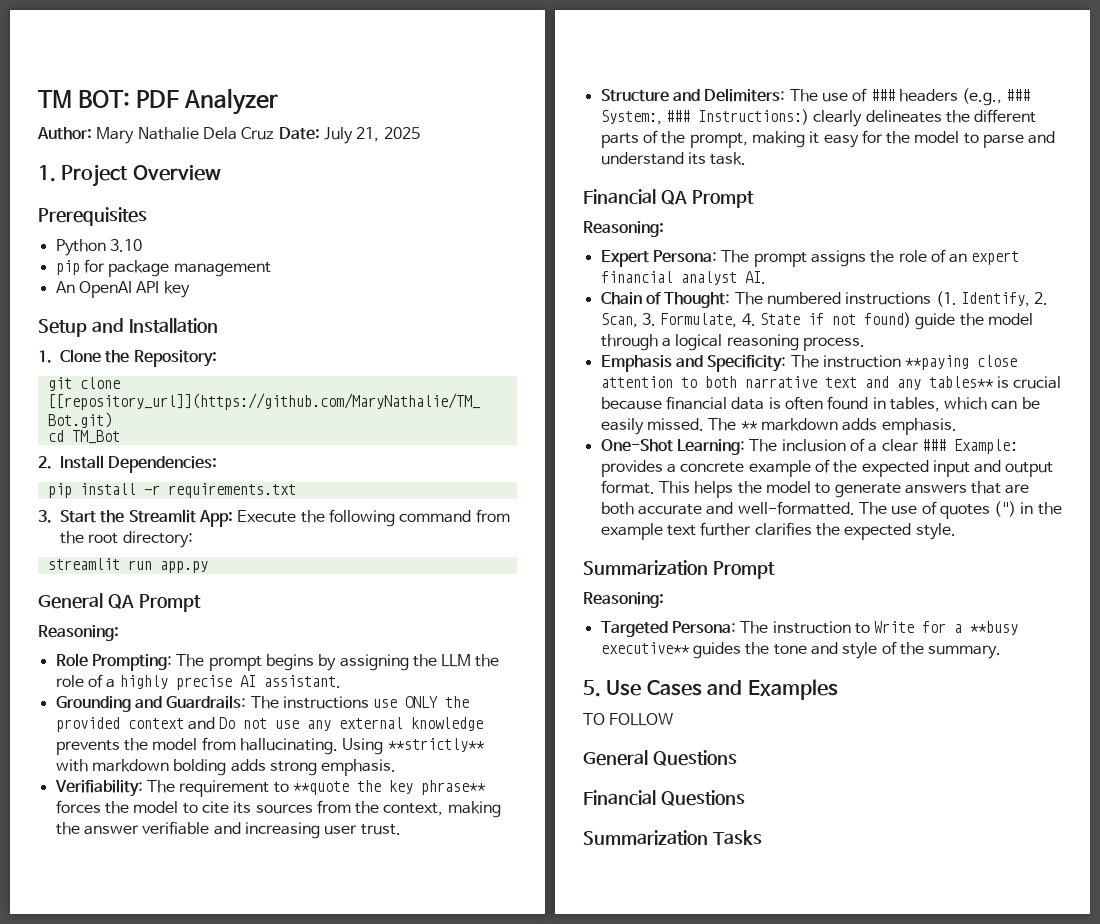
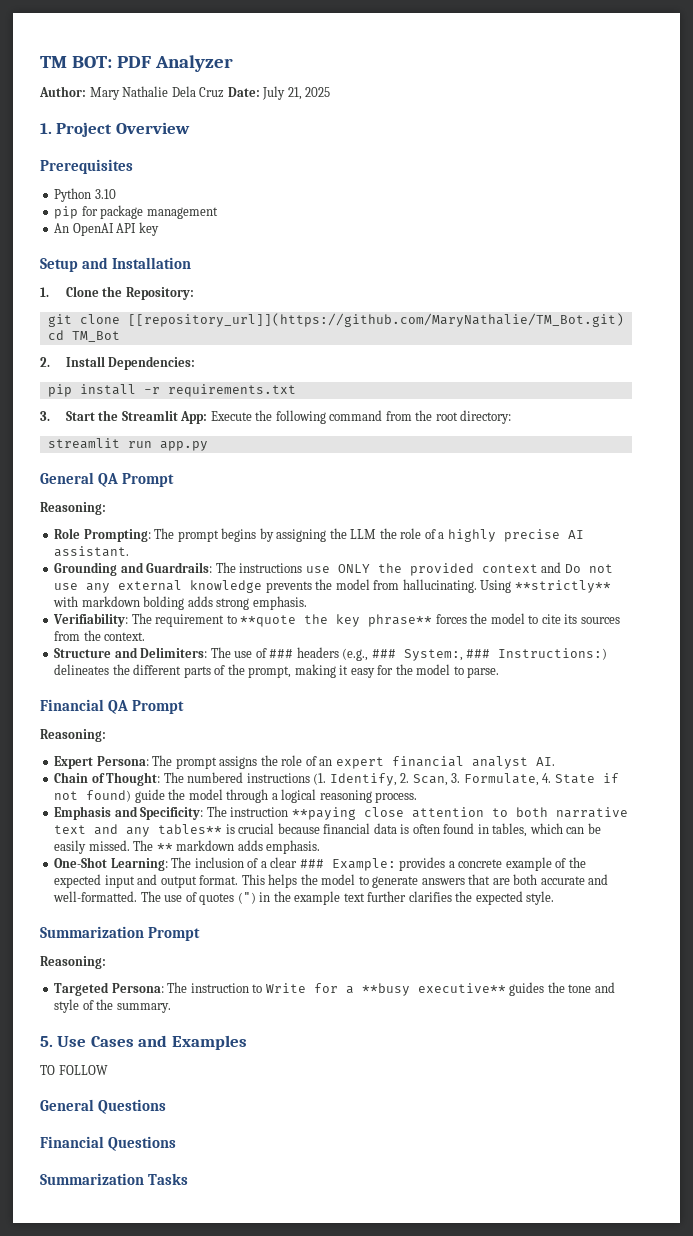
[383,801,501,818] [55,821,401,839] context, making the answer verifiable and increasing user trust. -> [104,632,146,641] context.
[813,110,863,127] clearly -> (608, 654) none
[983,131,1056,148] [600,152,747,165] parse and understand its task. -> [467,667,500,678] parse.

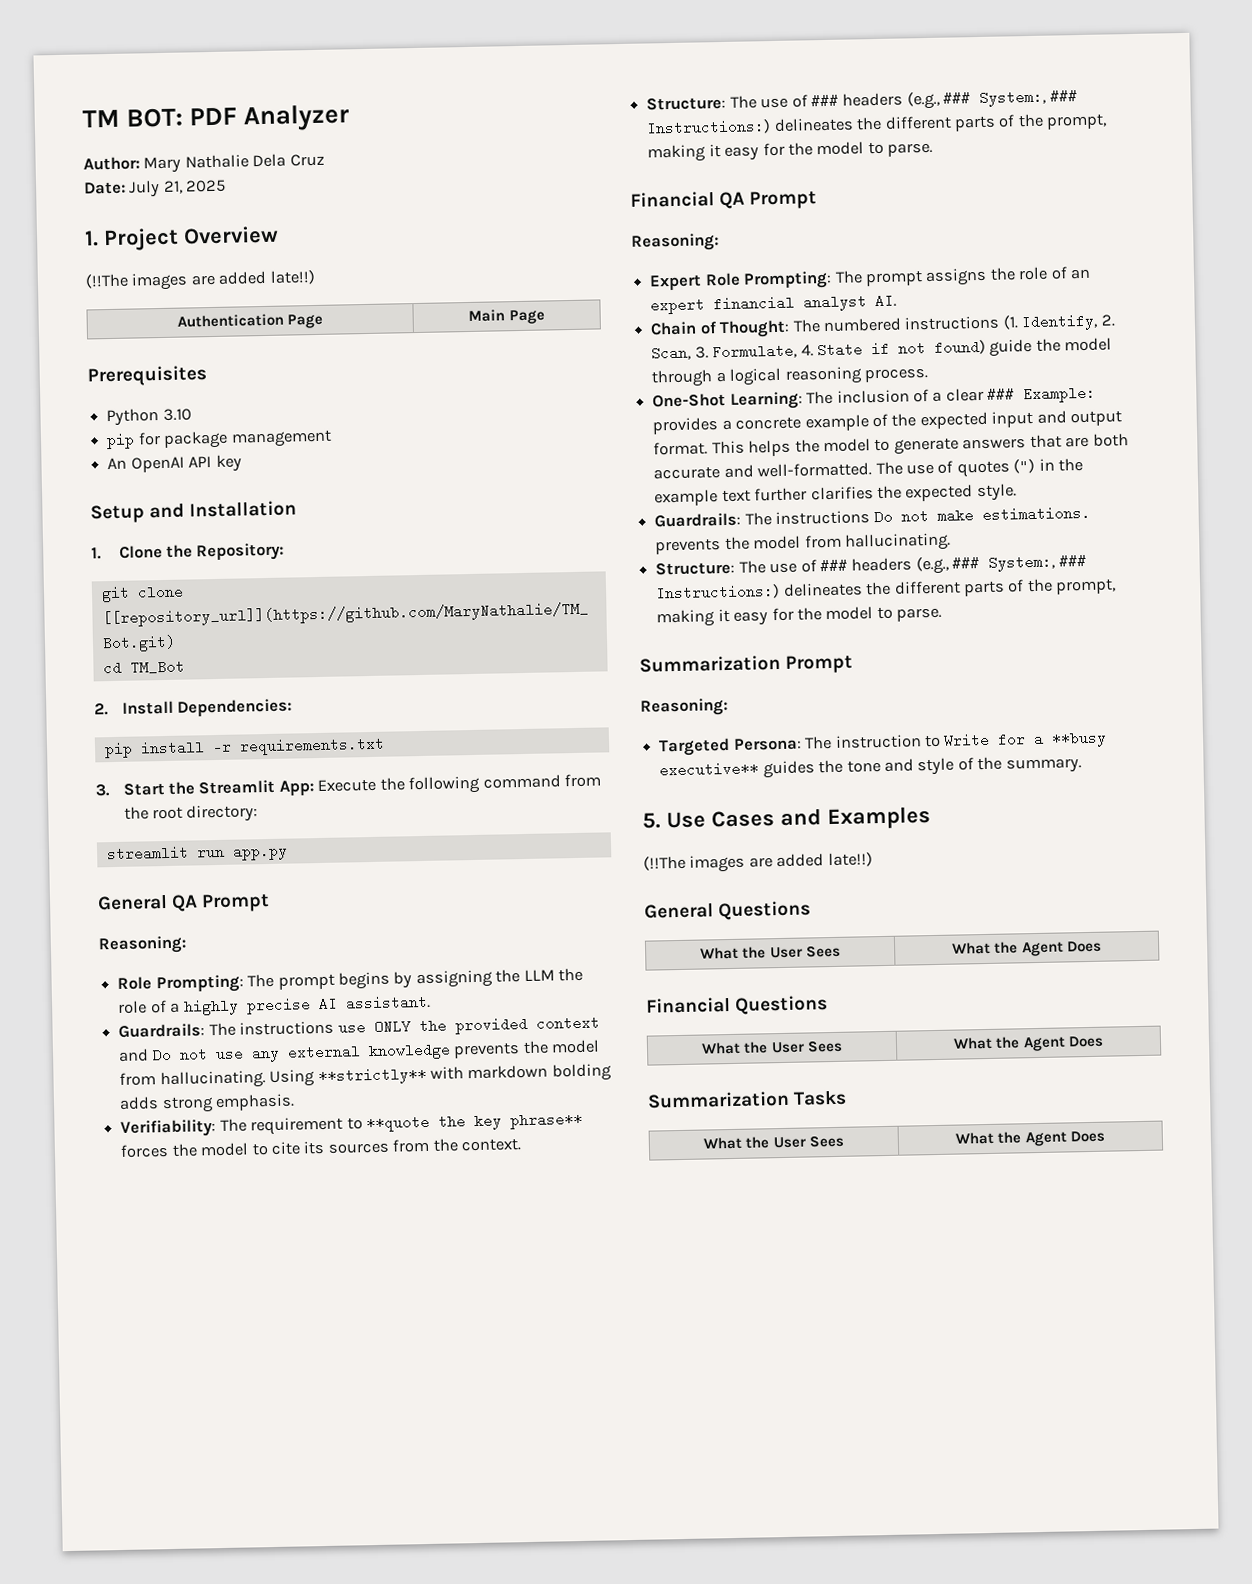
(225, 92) none -> (325, 160) //
(190, 128) none -> [85,269,316,291] [176,313,324,329] [468,309,545,325] // (!!The images are added late!!) // Authentication Page | Main Page
[54,562,144,576] Grounding and -> (431, 1002) none
[54,647,208,658] Structure and Delimiters: -> [646,96,727,111] Structure:
[96,756,149,766] Persona: -> [704,270,833,290] Role Prompting:
[54,806,628,820] [54,823,601,837] [54,840,321,854] // Emphasis and Specificity: The instruction **paying close attention to both narrative text and any tables** is crucial because financial data is often found in tables, which can be easily missed. The ** markdown adds emphasis. -> (929, 375) none
(555, 898) none -> [654,505,1091,528] [655,532,951,555] [655,553,1087,576] [655,578,1117,601] [656,606,943,628] // Guardrails: The instructions Do not make estimations. prevents the model from hallucinating. // Structure: The use of ### headers (e.g., ### System:, ### Instructions:) delineates the different parts of the prompt, making it easy for the model to parse.
[40,1065,108,1075] [40,1099,166,1114] [40,1136,176,1151] [40,1173,188,1185] TO FOLLOW // General Questions // Financial Questions // Summarization Tasks -> [643,852,873,873] [644,900,812,921] [700,945,841,960] [952,940,1102,957] [646,995,829,1015] [701,1040,843,1055] [953,1035,1104,1052] [647,1089,848,1109] [703,1135,844,1150] [955,1130,1105,1147] (!!The images are added late!!) // General Questions // What the User Sees | What the Agent Does // Financial Questions // What the User Sees | What the Agent Does // Summarization Tasks // What the User Sees | What the Agent Does

